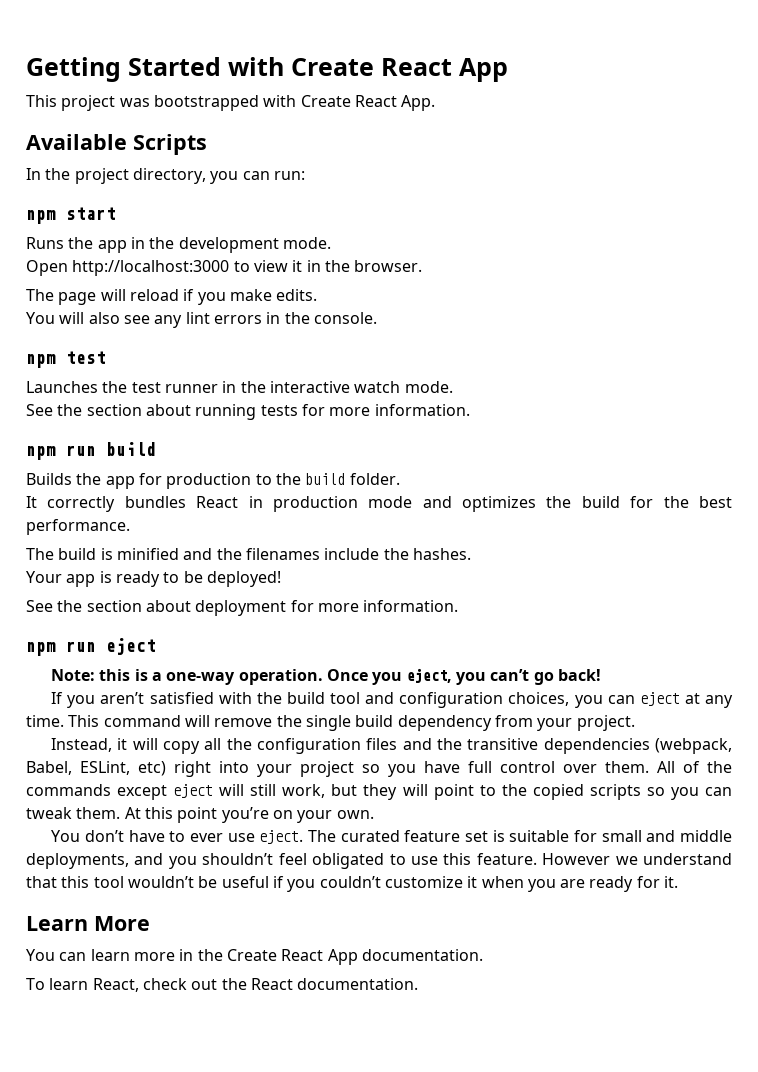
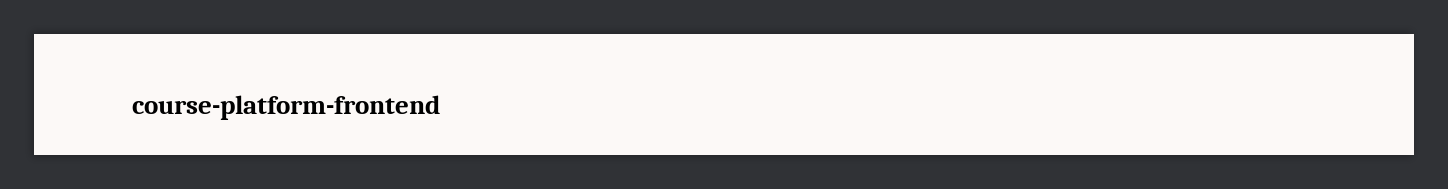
[26,57,508,82] [26,95,436,111] [26,134,207,155] [26,168,305,184] [26,207,116,224] [26,237,331,253] [26,260,423,276] [26,289,318,305] [26,312,377,328] [26,351,106,368] [26,381,453,393] [26,404,470,420] [26,442,156,460] [26,473,400,489] [26,496,732,512] [26,519,130,535] [26,548,471,560] [26,571,281,587] [26,600,459,616] [26,638,156,656] [51,668,601,685] [51,692,734,708] [26,715,635,731] [51,738,733,754] [26,761,732,777] [26,784,732,800] [26,807,374,823] [51,830,732,844] [26,853,733,869] [26,876,679,892] [26,916,150,931] [26,949,483,965] [26,978,419,992] Getting Started with Create React App // This project was bootstrapped with Create React App. // Available Scripts // In the project directory, you can run: // npm start // Runs the app in the development mode. // Open http://localhost:3000 to view it in the browser. // The page will reload if you make edits. // You will also see any lint errors in the console. // npm test // Launches the test runner in the interactive watch mode. // See the section about running tests for more information. // npm run build // Builds the app for production to the build folder. // It correctly bundles React in production mode and optimizes the build for the best performance. // The build is minified and the filenames include the hashes. // Your app is ready to be deployed! // See the section about deployment for more information. // npm run eject // Note: this is a one-way operation. Once you eject, you can’t go back! // If you aren’t satisfied with the build tool and configuration choices, you can eject at any time. This command will remove the single build dependency from your project. // Instead, it will copy all the configuration files and the transitive dependencies (webpack, Babel, ESLint, etc) right into your project so you have full control over them. All of the commands except eject will still work, but they will point to the copied scripts so you can tweak them. At this point you’re on your own. // You don’t have to ever use eject. The curated feature set is suitable for small and middle deployments, and you shouldn’t feel obligated to use this feature. However we understand that this tool wouldn’t be useful if you couldn’t customize it when you are ready for it. // Learn More // You can learn more in the Create React App documentation. // To learn React, check out the React documentation. -> [132,95,440,120] course-platform-frontend

